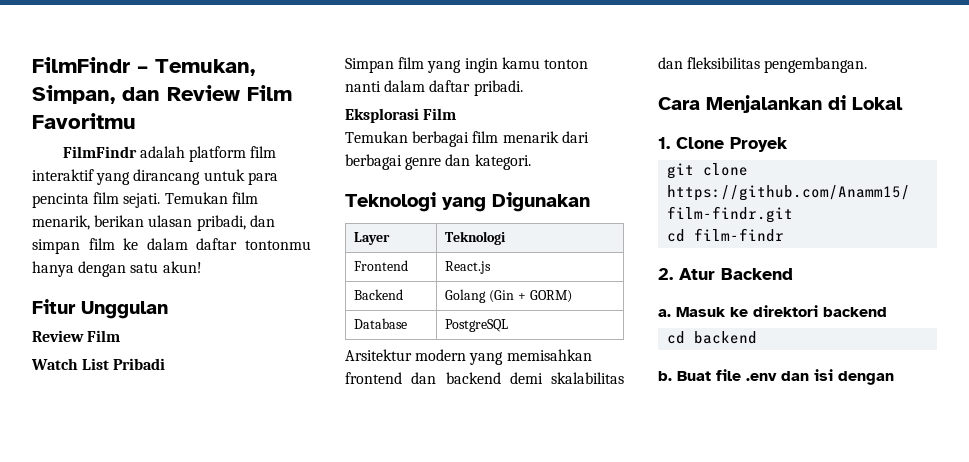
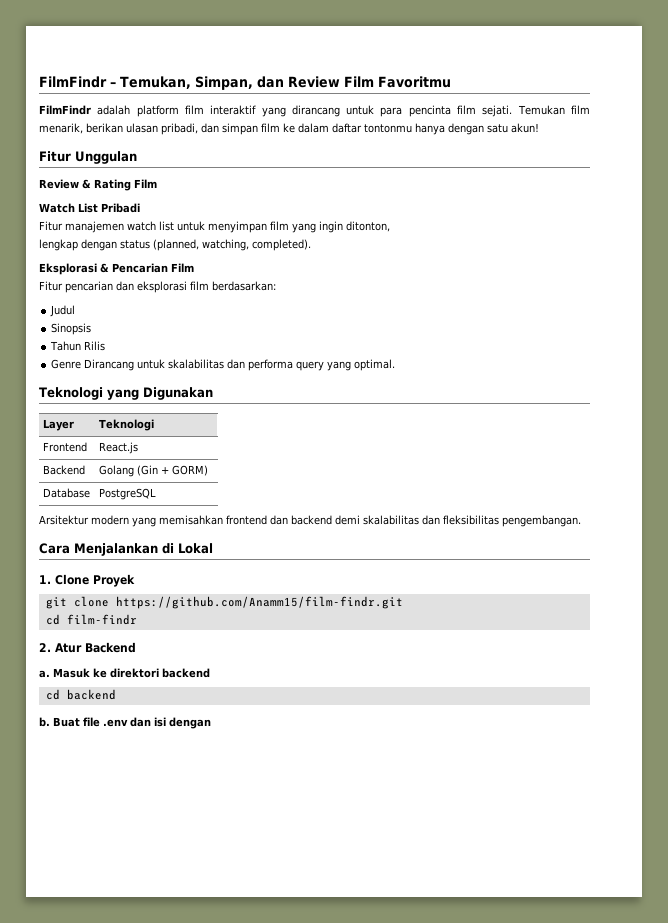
(84, 336) none -> [82,179,131,191] & Rating
[345,57,588,73] [345,80,523,96] Simpan film yang ingin kamu tonton nanti dalam daftar pribadi. -> [39,221,390,233] [39,239,311,251] Fitur manajemen watch list untuk menyimpan film yang ingin ditonton, // lengkap dengan status (planned, watching, completed).
[423,108,457,120] [345,131,589,147] [345,154,531,170] Film // Temukan berbagai film menarik dari berbagai genre dan kategori. -> [100,263,194,273] [39,281,276,293] [50,305,76,317] [51,323,92,335] [50,341,106,351] [51,359,396,371] & Pencarian Film // Fitur pencarian dan eksplorasi film berdasarkan: // Judul // Sinopsis // Tahun Rilis // Genre Dirancang untuk skalabilitas dan performa query yang optimal.

